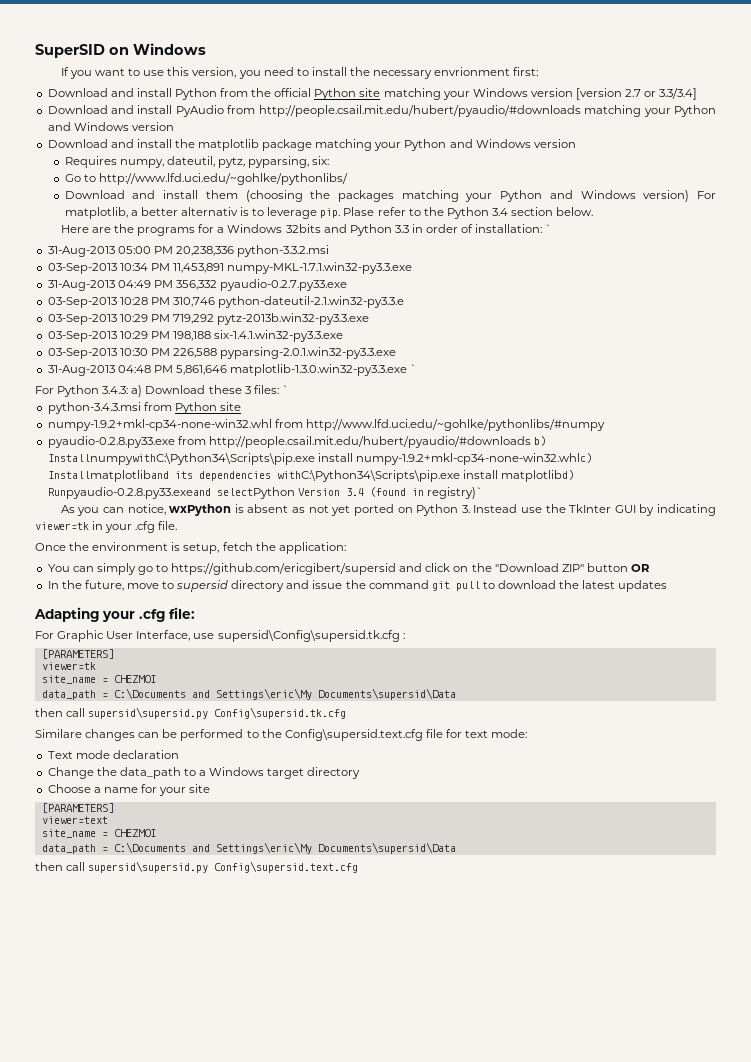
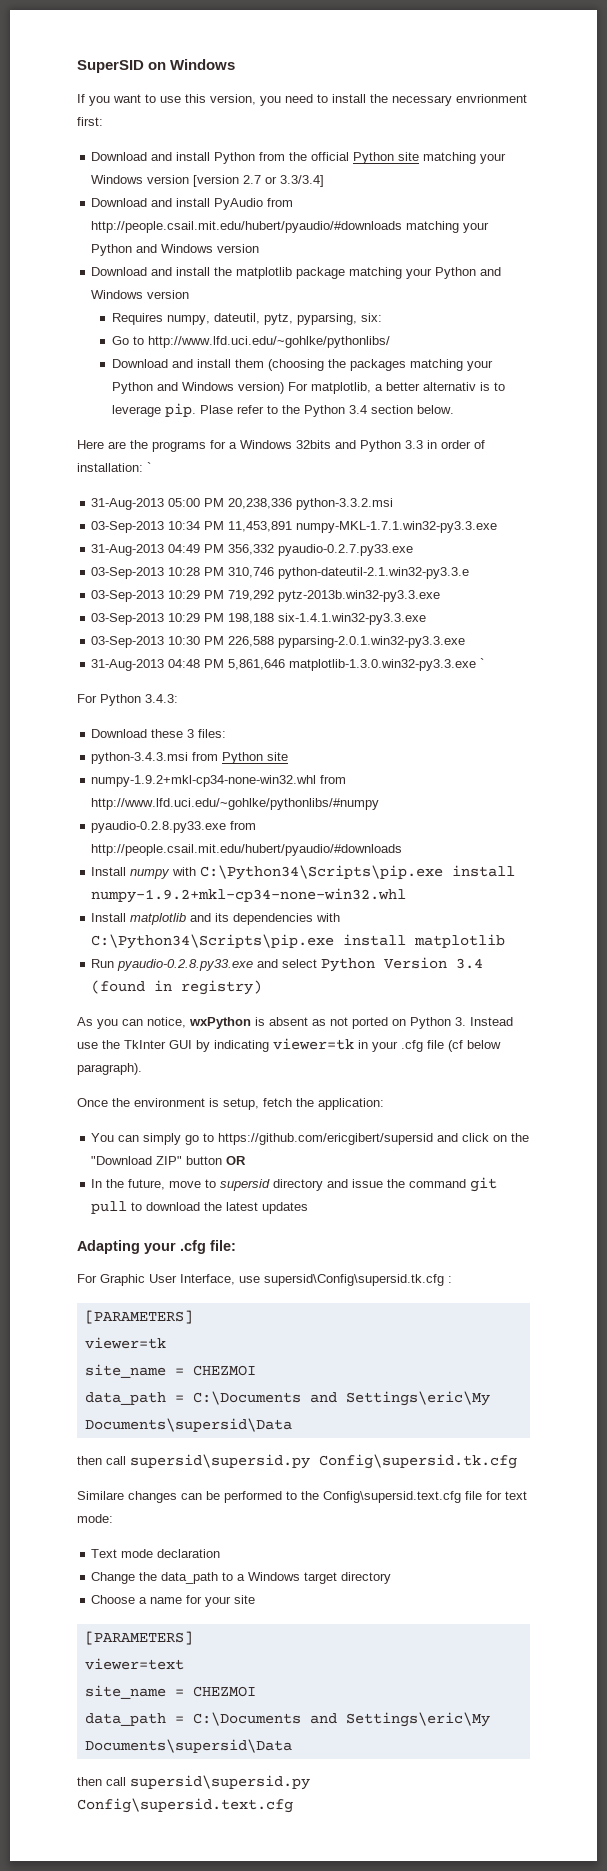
[131,385,143,397] a) -> (178, 698) //
[281,385,289,394] ` -> (227, 733) none
[533,436,546,446] [47,453,592,465] [47,470,574,482] [47,487,295,499] b) InstallnumpywithC:\Python34\Scripts\pip.exe install numpy-1.9.2+mkl-cp34-none-win32.whlc) Installmatplotliband its dependencies withC:\Python34\Scripts\pip.exe install matplotlibd) Runpyaudio-0.2.8.py33.exeand selectPython -> [91,865,516,880] [91,888,407,903] [91,913,341,925] [91,934,506,949] [91,958,376,972] // Install numpy with C:\Python34\Scripts\pip.exe install numpy-1.9.2+mkl-cp34-none-win32.whl // Install matplotlib and its dependencies with C:\Python34\Scripts\pip.exe install matplotlib // Run pyaudio-0.2.8.py33.exe and select Python
[426,487,483,499] registry)` -> [181,980,263,995] registry)
[331,505,351,516] yet -> (348, 1021) none
[158,521,178,530] file. -> [427,1040,501,1052] [77,1063,142,1075] file (cf below paragraph).

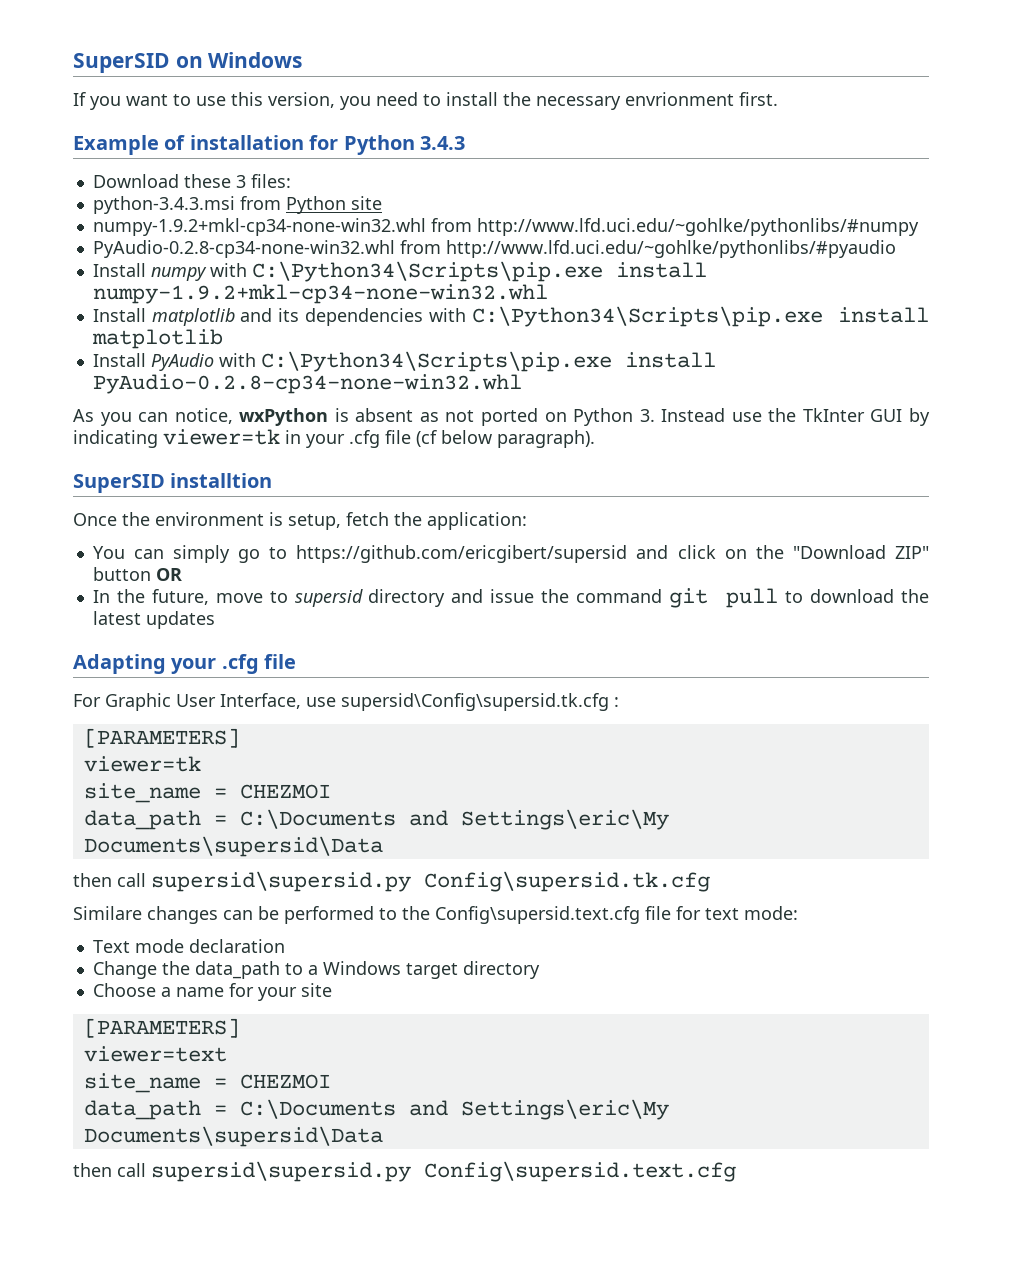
[77,117,103,126] [91,152,507,164] [91,175,325,187] [91,198,294,210] [91,221,490,233] [91,244,260,256] [91,267,502,279] [91,290,190,299] [111,313,382,325] [111,336,390,348] [111,359,493,371] [111,382,505,394] [111,403,454,417] [77,440,485,452] [77,462,151,472] [91,498,394,510] [91,521,498,533] [91,544,414,556] [91,567,470,579] [91,590,441,602] [91,613,427,625] [91,636,466,648] [91,658,485,671] [77,694,178,706] first: // Download and install Python from the official Python site matching your Windows version [version 2.7 or 3.3/3.4] // Download and install PyAudio from http://people.csail.mit.edu/hubert/pyaudio/#downloads matching your Python and Windows version // Download and install the matplotlib package matching your Python and Windows version // Requires numpy, dateutil, pytz, pyparsing, six: // Go to http://www.lfd.uci.edu/~gohlke/pythonlibs/ // Download and install them (choosing the packages matching your Python and Windows version) For matplotlib, a better alternativ is to leverage pip. Plase refer to the Python 3.4 section below. // Here are the programs for a Windows 32bits and Python 3.3 in order of installation: ` // 31-Aug-2013 05:00 PM 20,238,336 python-3.3.2.msi // 03-Sep-2013 10:34 PM 11,453,891 numpy-MKL-1.7.1.win32-py3.3.exe // 31-Aug-2013 04:49 PM 356,332 pyaudio-0.2.7.py33.exe // 03-Sep-2013 10:28 PM 310,746 python-dateutil-2.1.win32-py3.3.e // 03-Sep-2013 10:29 PM 719,292 pytz-2013b.win32-py3.3.exe // 03-Sep-2013 10:29 PM 198,188 six-1.4.1.win32-py3.3.exe // 03-Sep-2013 10:30 PM 226,588 pyparsing-2.0.1.win32-py3.3.exe // 31-Aug-2013 04:48 PM 5,861,646 matplotlib-1.3.0.win32-py3.3.exe ` // For Python 3.4.3: -> [739,92,778,106] [73,135,465,155] first. // Example of installation for Python 3.4.3
[91,821,257,833] [91,844,403,856] pyaudio-0.2.8.py33.exe from http://people.csail.mit.edu/hubert/pyaudio/#downloads -> [92,240,896,258] PyAudio-0.2.8-cp34-none-win32.whl from http://www.lfd.uci.edu/~gohlke/pythonlibs/#pyaudio
[91,957,484,972] [91,980,263,995] Run pyaudio-0.2.8.py33.exe and select Python Version 3.4 (found in registry) -> [92,351,716,372] [92,374,522,394] Install PyAudio with C:\Python34\Scripts\pip.exe install PyAudio-0.2.8-cp34-none-win32.whl
(142, 1069) none -> [73,473,273,493] // SuperSID installtion
[210,1240,236,1251] file: -> [264,654,297,669] file

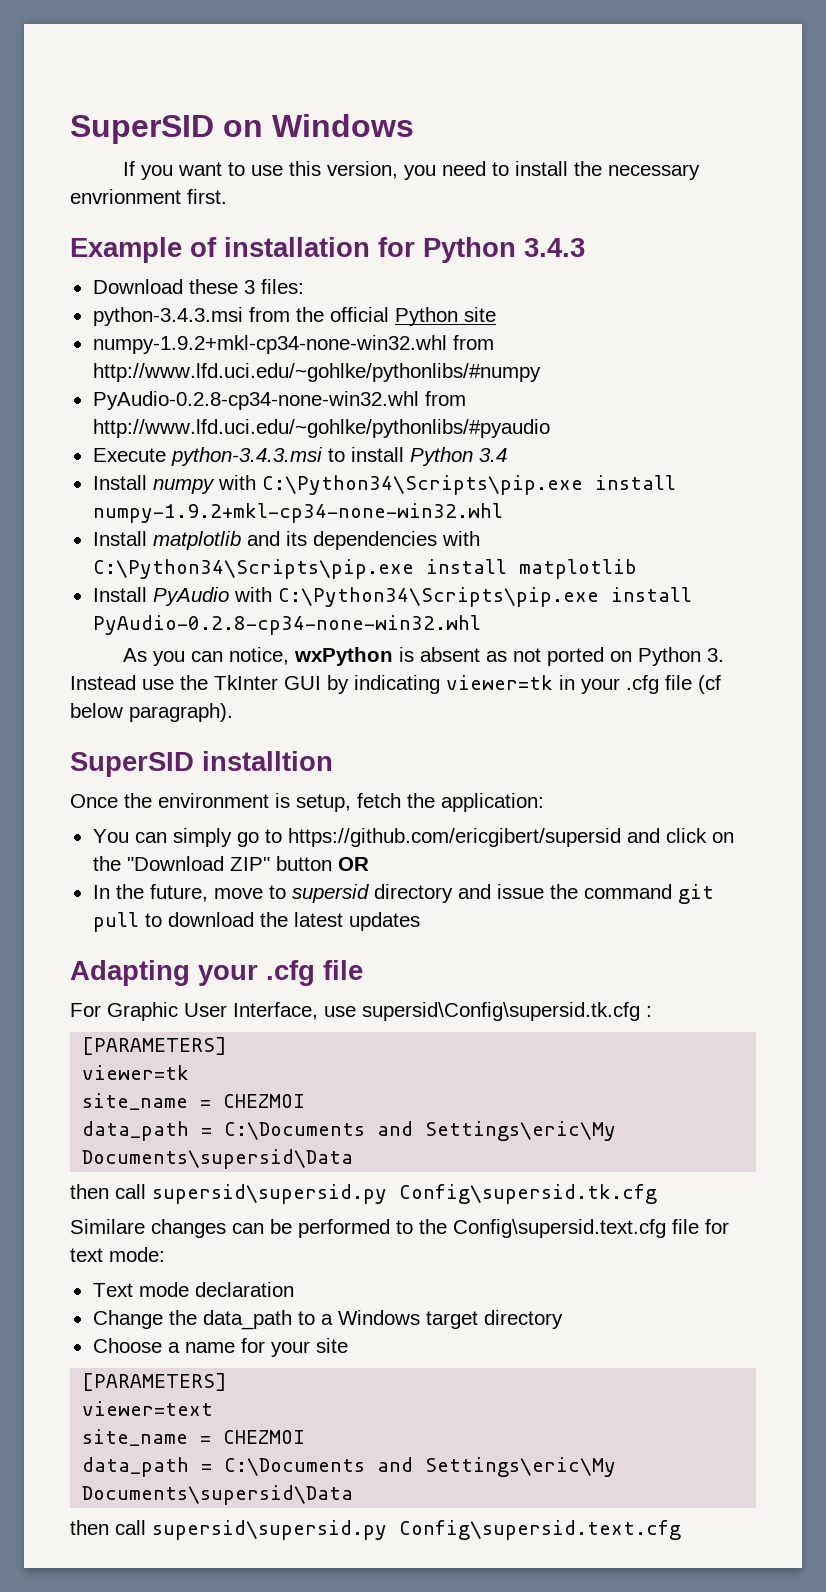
(281, 203) none -> [295,307,389,322] the official
(896, 249) none -> [92,447,507,466] // Execute python-3.4.3.msi to install Python 3.4

